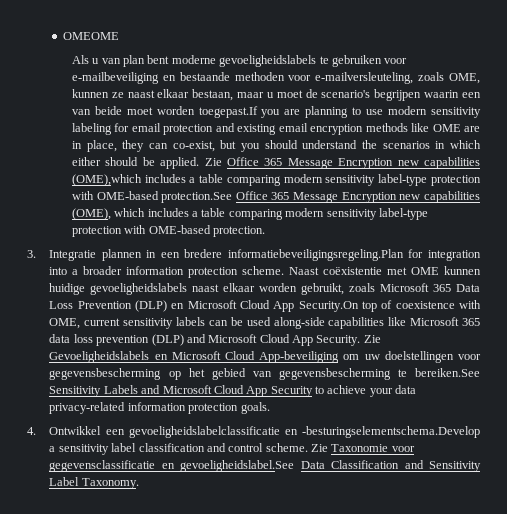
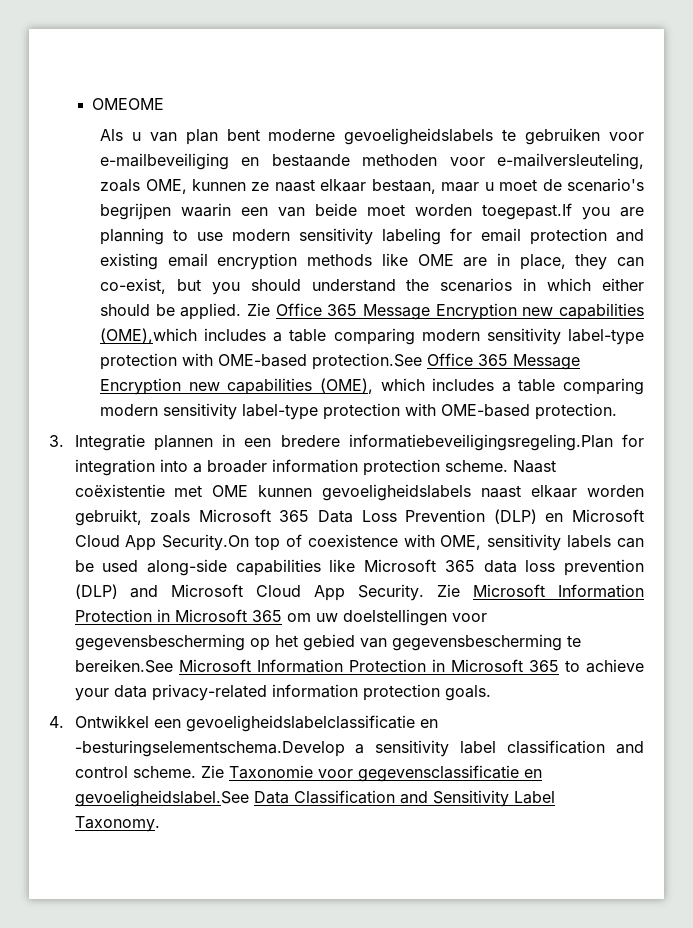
[49,283,86,295] huidige -> (313, 491) none
[84,318,121,326] current -> (482, 542) none
[49,351,340,363] Gevoeligheidslabels en Microsoft Cloud App-beveiliging -> [473,584,644,598] [74,609,282,622] Microsoft Information Protection in Microsoft 365
[49,385,313,397] Sensitivity Labels and Microsoft Cloud App Security -> [178,659,559,673] Microsoft Information Protection in Microsoft 365

